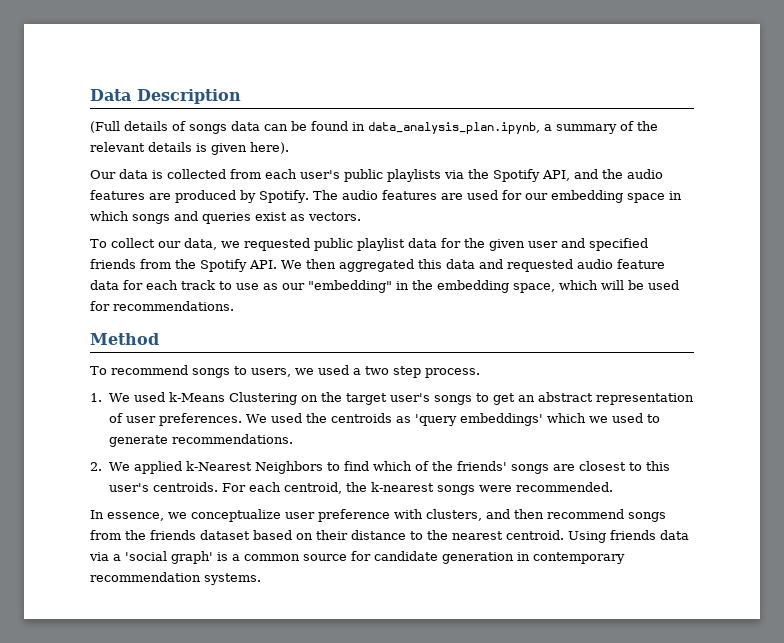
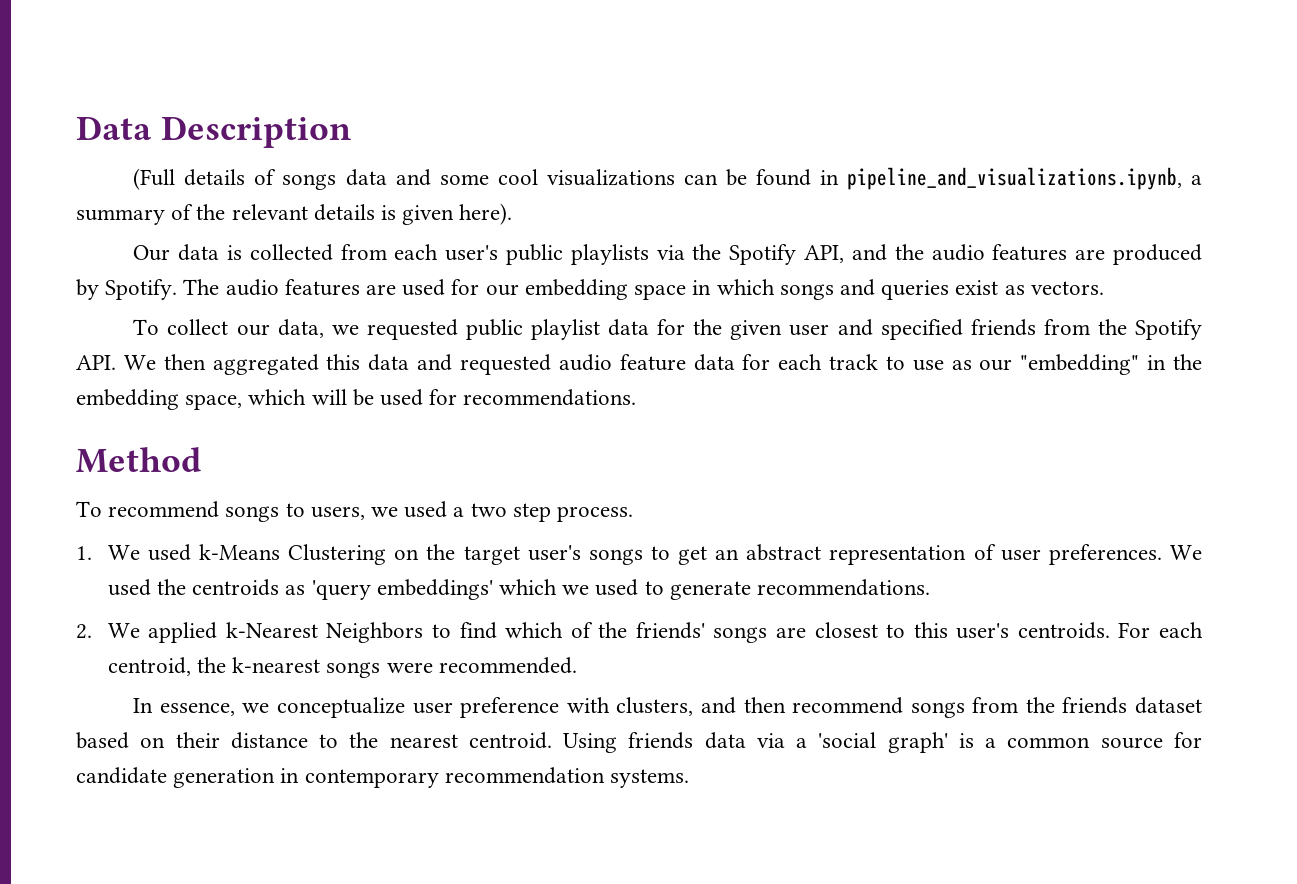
(260, 126) none -> [395,169,675,186] and some cool visualizations
[368,122,540,134] data_analysis_plan.ipynb, -> [846,167,1182,190] pipeline_and_visualizations.ipynb,

